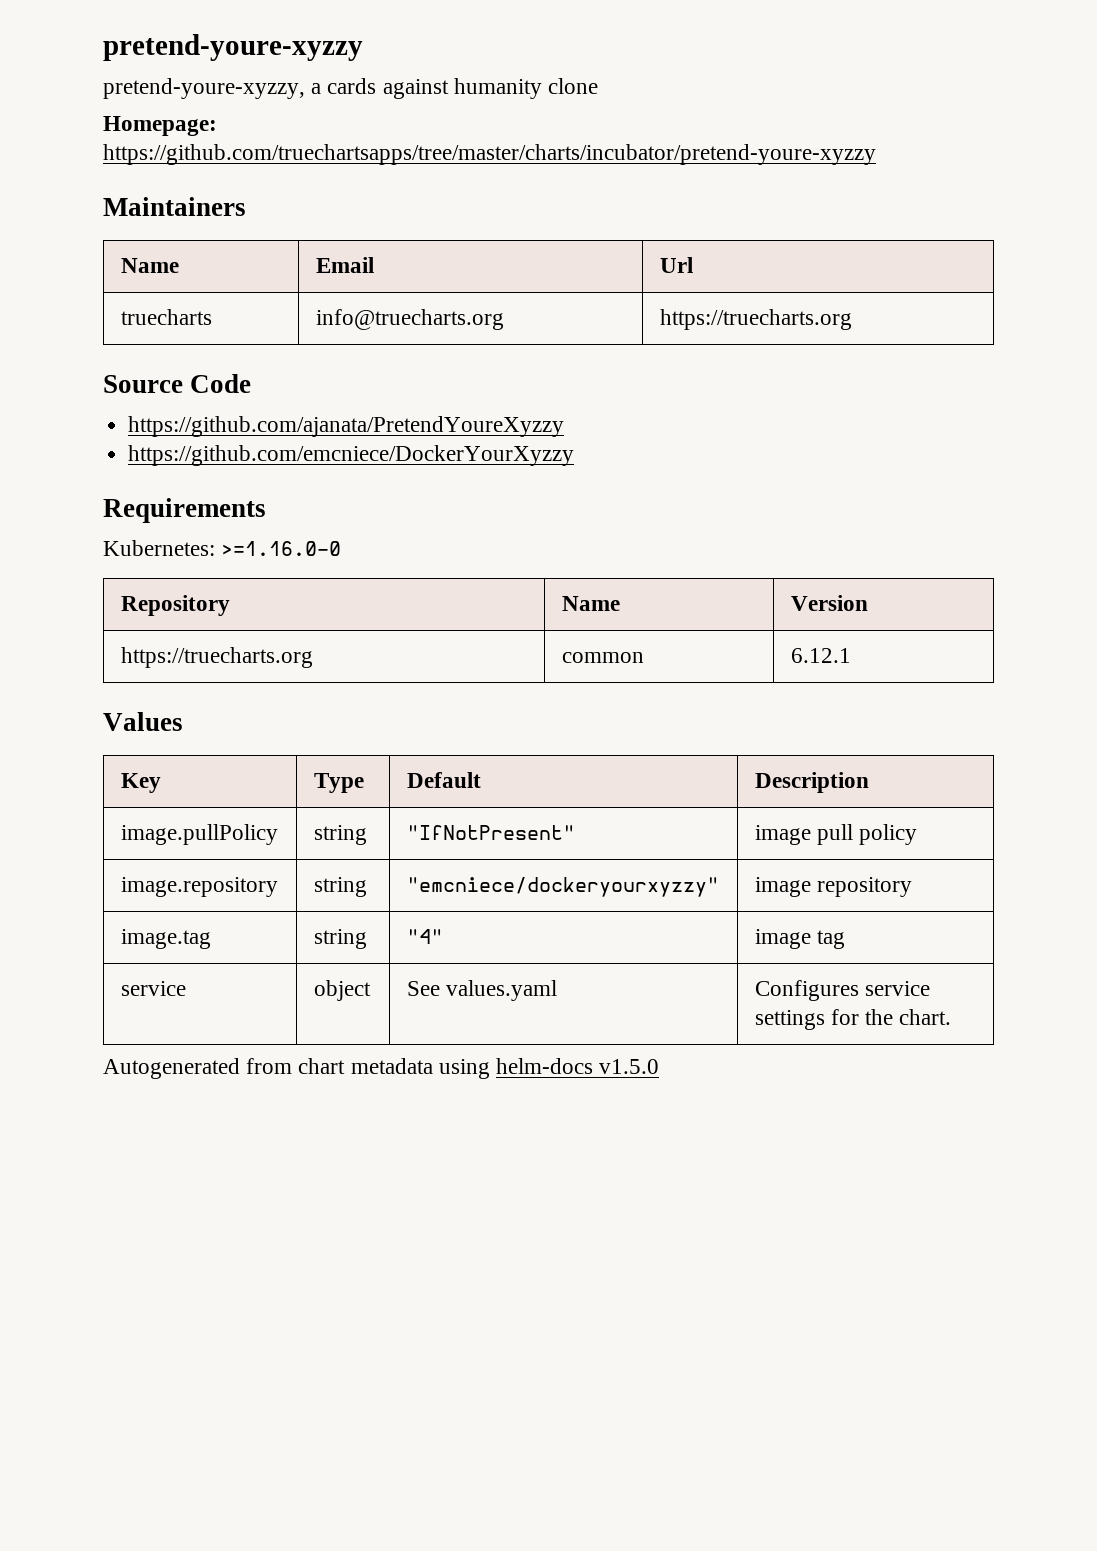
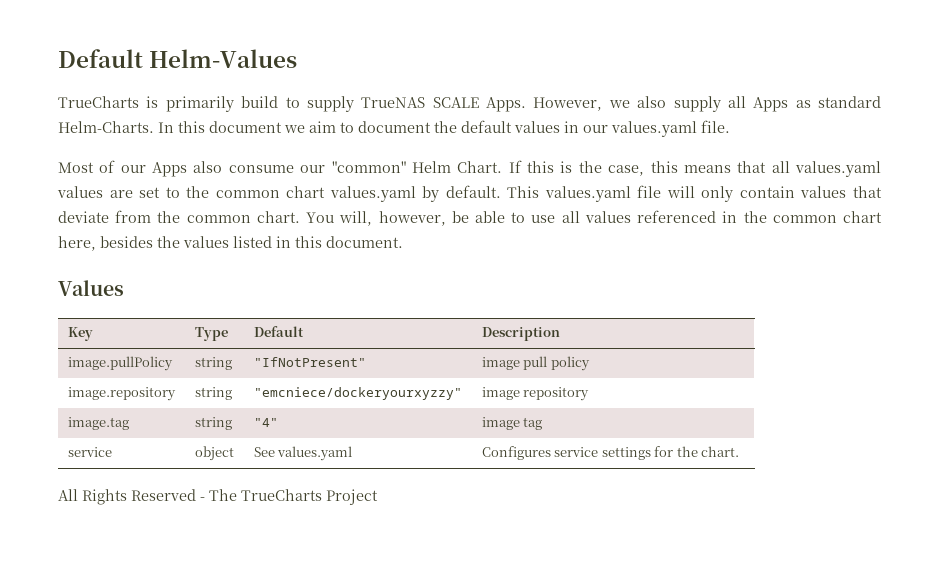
[103,34,363,61] [103,78,599,99] [103,116,217,136] [103,144,876,165] [103,197,246,216] [120,258,179,273] [315,257,374,273] [659,257,693,273] [120,309,212,325] [315,309,504,330] [659,309,852,330] [103,374,252,393] [128,416,565,437] [128,445,575,466] [103,498,266,523] [103,540,342,556] [120,595,230,616] [561,596,620,611] [790,595,868,611] [120,647,313,668] [561,652,644,663] [790,648,851,663] pretend-youre-xyzzy // pretend-youre-xyzzy, a cards against humanity clone // Homepage: https://github.com/truechartsapps/tree/master/charts/incubator/pretend-youre-xyzzy // Maintainers // Name | Email | Url // truecharts | info@truecharts.org | https://truecharts.org // Source Code // https://github.com/ajanata/PretendYoureXyzzy // https://github.com/emcniece/DockerYourXyzzy // Requirements // Kubernetes: >=1.16.0-0 // Repository | Name | Version // https://truecharts.org | common | 6.12.1 -> [58,49,298,68] [58,96,881,112] [58,120,730,137] [58,160,881,177] [57,185,882,202] [58,210,882,226] [58,236,403,251] Default Helm-Values // TrueCharts is primarily build to supply TrueNAS SCALE Apps. However, we also supply all Apps as standard Helm-Charts. In this document we aim to document the default values in our values.yaml file. // Most of our Apps also consume our "common" Helm Chart. If this is the case, this means that all values.yaml values are set to the common chart values.yaml by default. This values.yaml file will only contain values that deviate from the common chart. You will, however, be able to use all values referenced in the common chart here, besides the values listed in this document.
[103,1058,660,1079] Autogenerated from chart metadata using helm-docs v1.5.0 -> [58,489,378,505] All Rights Reserved - The TrueCharts Project

